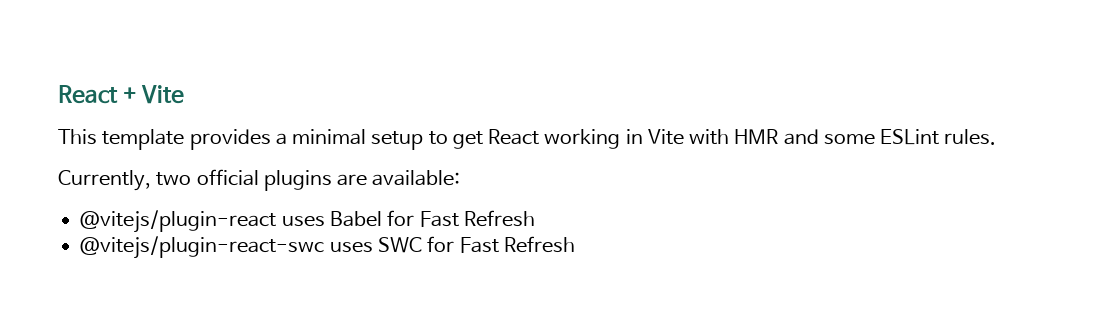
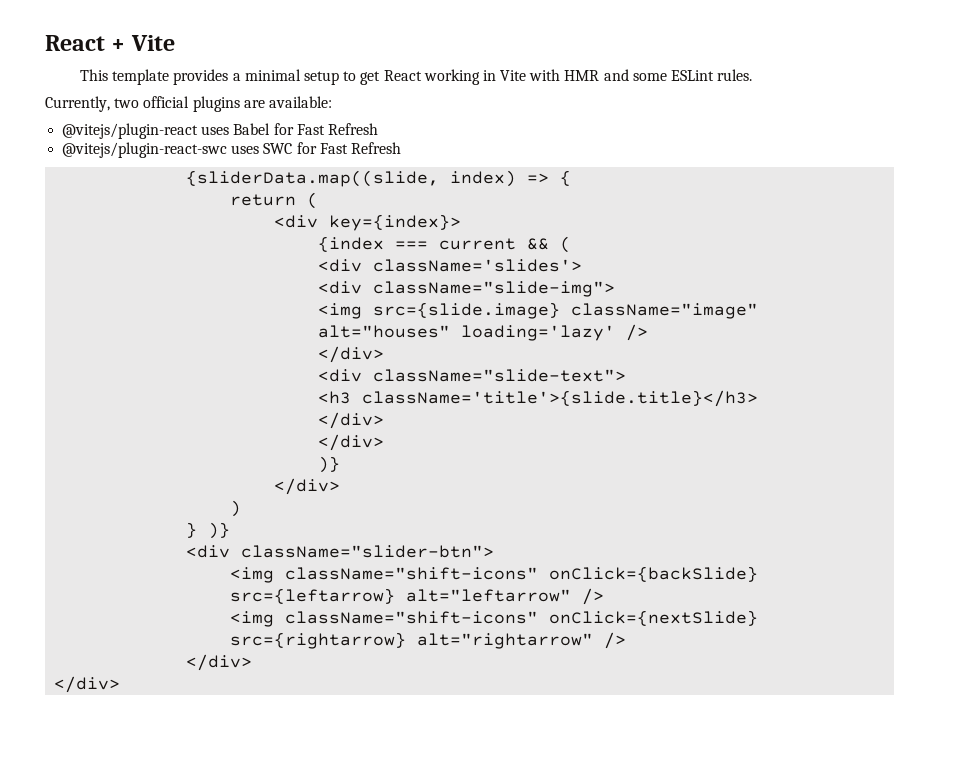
(575, 244) none -> [186,170,572,187] [230,192,319,209] [274,214,462,231] [318,236,572,253] [318,259,583,272] [318,281,616,297] [318,302,759,319] [318,324,649,341] [318,346,385,363] [318,369,627,382] [318,390,759,407] [318,412,385,429] [318,434,385,451] [318,456,341,473] [274,478,341,495] [230,500,242,517] [186,522,231,539] [186,545,495,558] [230,566,759,583] [230,588,605,605] [230,610,759,627] [230,632,627,649] [186,654,253,671] [54,676,121,693] // {sliderData.map((slide, index) => { // return ( // <div key={index}> // {index === current && ( // <div className='slides'> // <div className="slide-img"> // <img src={slide.image} className="image" alt="houses" loading='lazy' /> // </div> // <div className="slide-text"> // <h3 className='title'>{slide.title}</h3> // </div> // </div> // )} // </div> // ) // } )} // <div className="slider-btn"> // <img className="shift-icons" onClick={backSlide} src={leftarrow} alt="leftarrow" /> // <img className="shift-icons" onClick={nextSlide} src={rightarrow} alt="rightarrow" /> // </div> // </div>

